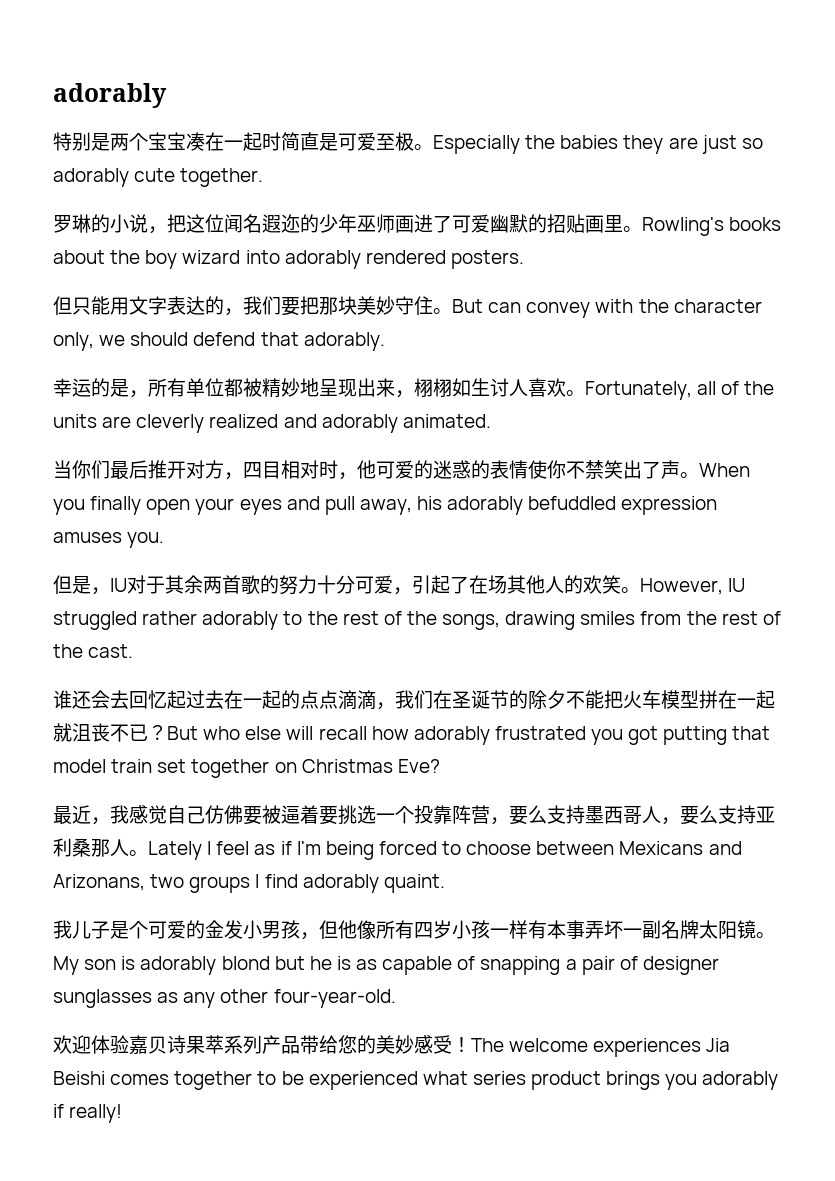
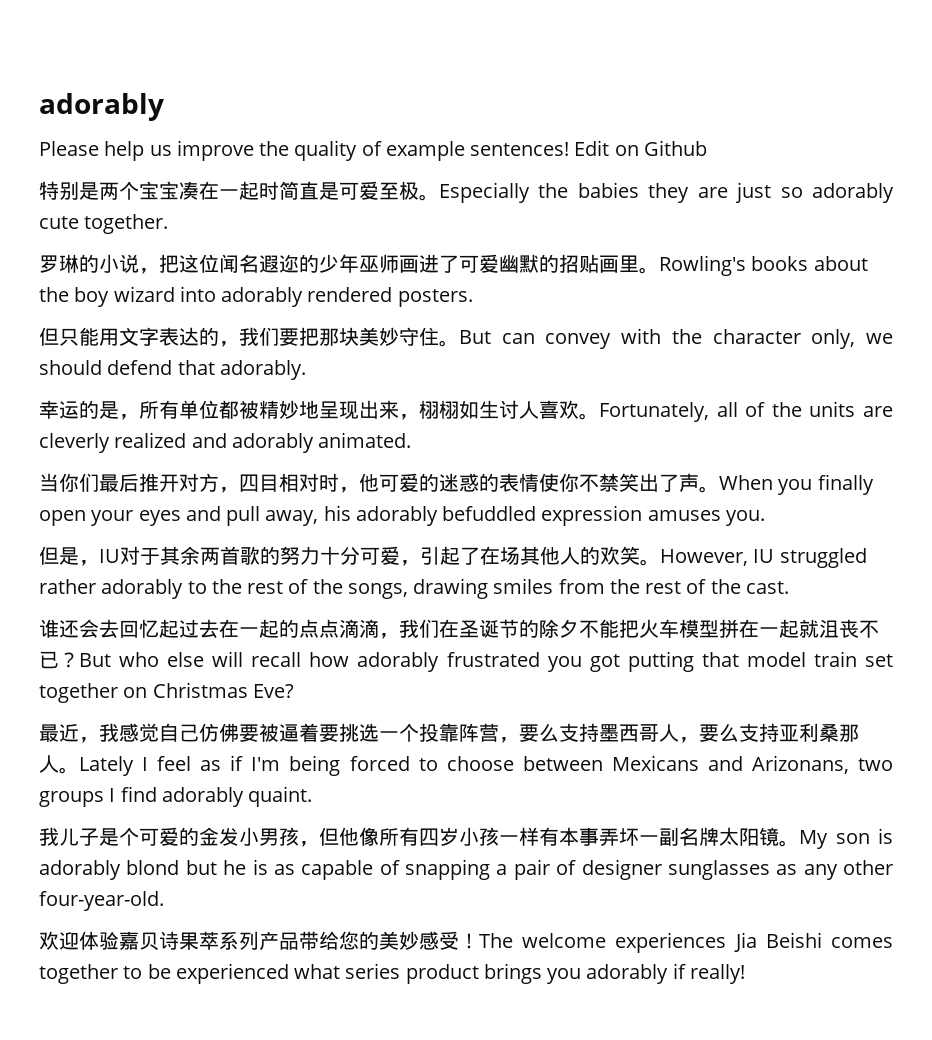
[53,83,167,108] adorably -> [39,93,164,121] [39,140,707,161] adorably // Please help us improve the quality of example sentences! Edit on Github

